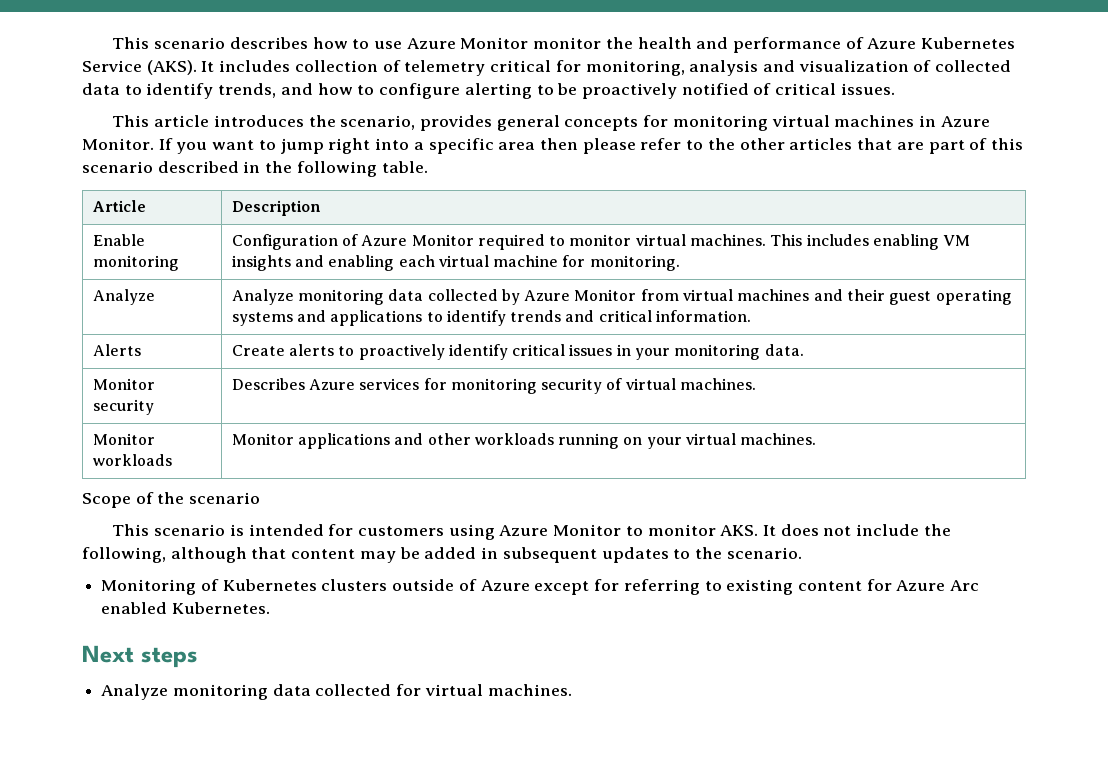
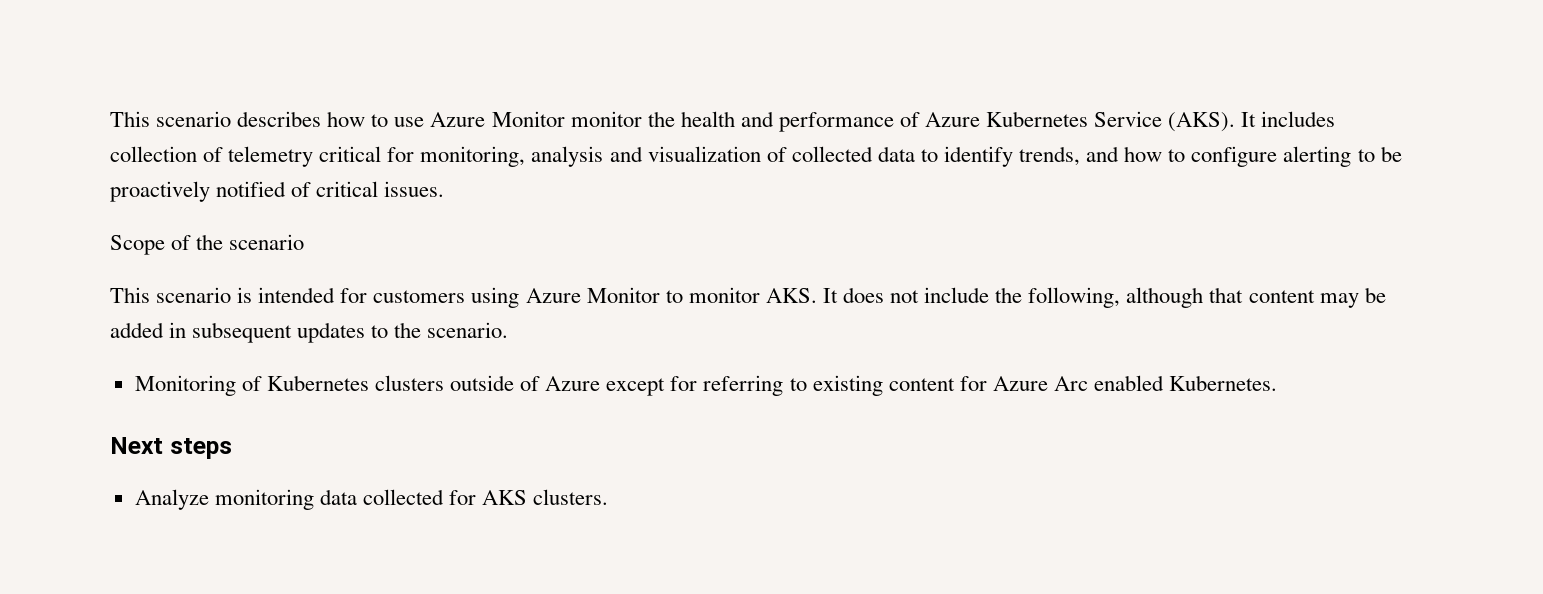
[112,115,990,131] [82,138,1023,154] [82,161,428,177] [92,200,146,212] [231,200,321,216] [92,234,145,246] [92,255,179,271] [231,234,971,250] [231,255,680,271] [92,289,155,305] [231,289,1012,305] [231,310,752,326] [92,344,141,356] [231,344,804,360] [92,378,155,390] [92,399,154,415] [231,378,757,394] [92,433,155,445] [92,454,172,466] [231,433,817,449] // This article introduces the scenario, provides general concepts for monitoring virtual machines in Azure Monitor. If you want to jump right into a specific area then please refer to the other articles that are part of this scenario described in the following table. // Article | Description // Enable monitoring | Configuration of Azure Monitor required to monitor virtual machines. This includes enabling VM insights and enabling each virtual machine for monitoring. // Analyze | Analyze monitoring data collected by Azure Monitor from virtual machines and their guest operating systems and applications to identify trends and critical information. // Alerts | Create alerts to proactively identify critical issues in your monitoring data. // Monitor security | Describes Azure services for monitoring security of virtual machines. // Monitor workloads | Monitor applications and other workloads running on your virtual machines. -> (445, 189) none
[424,684,572,696] virtual machines. -> [482,489,609,505] AKS clusters.

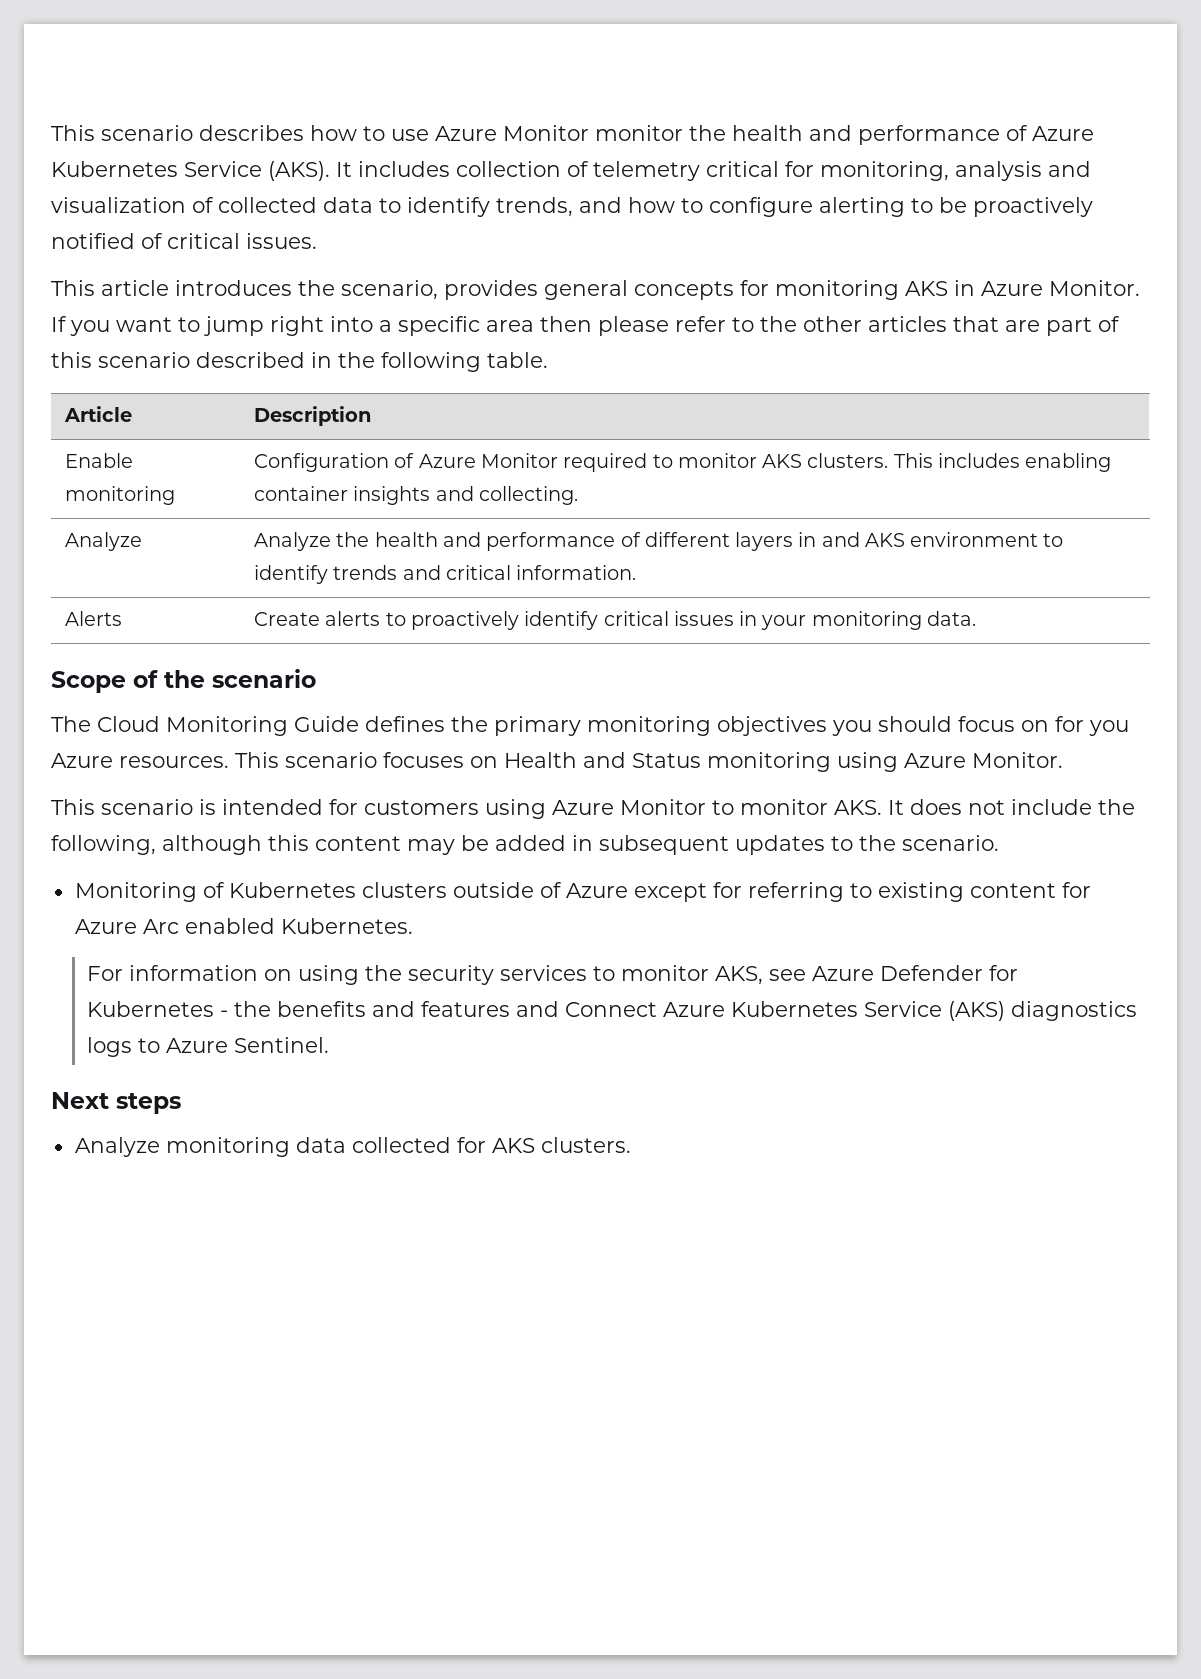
[110,234,305,255] Scope of the scenario -> [51,280,1140,300] [51,316,1120,336] [51,352,548,372] [64,406,133,422] [254,406,372,426] [65,453,134,468] [65,486,176,505] [254,453,1112,472] [254,486,578,505] [65,532,143,551] [254,532,1064,551] [254,565,637,584] [65,611,123,626] [254,611,976,630] [51,669,316,693] [51,716,1129,736] [51,752,1063,772] This article introduces the scenario, provides general concepts for monitoring AKS in Azure Monitor. If you want to jump right into a specific area then please refer to the other articles that are part of this scenario described in the following table. // Article | Description // Enable monitoring | Configuration of Azure Monitor required to monitor AKS clusters. This includes enabling container insights and collecting. // Analyze | Analyze the health and performance of different layers in and AKS environment to identify trends and critical information. // Alerts | Create alerts to proactively identify critical issues in your monitoring data. // Scope of the scenario // The Cloud Monitoring Guide defines the primary monitoring objectives you should focus on for you Azure resources. This scenario focuses on Health and Status monitoring using Azure Monitor.
[1209,287,1244,303] that -> [268,835,309,851] this
(1278, 383) none -> [87,965,1019,985] [87,1001,1138,1021] [87,1037,330,1057] // For information on using the security services to monitor AKS, see Azure Defender for Kubernetes - the benefits and features and Connect Azure Kubernetes Service (AKS) diagnostics logs to Azure Sentinel.

